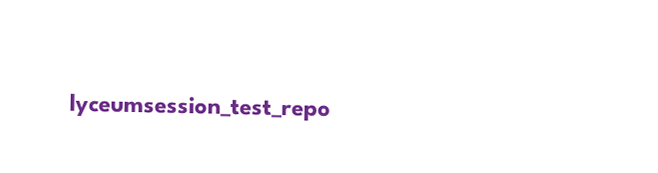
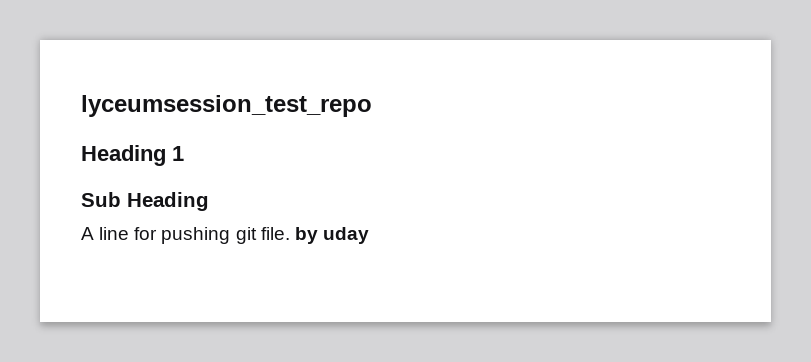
(331, 108) none -> [81,145,184,166] [81,192,209,211] [81,227,369,244] // Heading 1 // Sub Heading // A line for pushing git file. by uday

